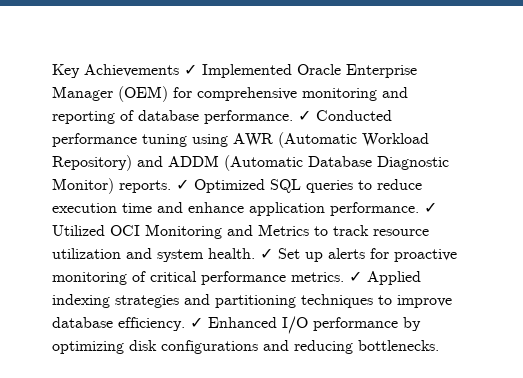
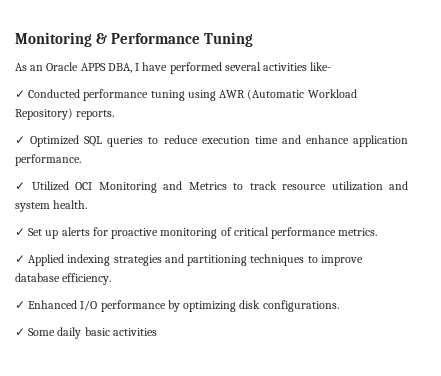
[52,64,417,78] [52,86,408,102] [52,110,293,124] Key Achievements ✓ Implemented Oracle Enterprise Manager (OEM) for comprehensive monitoring and reporting of database performance. -> [15,32,254,47] [15,62,332,74] Monitoring & Performance Tuning // As an Oracle APPS DBA, I have performed several activities like- //
[137,155,449,171] [52,178,114,194] and ADDM (Automatic Database Diagnostic Monitor) -> (73, 114) none
(171, 186) none -> (115, 115) //
(419, 209) none -> (81, 160) //
(255, 253) none -> (88, 204) //
(344, 277) none -> (378, 232) //
(185, 324) none -> (112, 279) //
[161,340,439,354] configurations and reducing bottlenecks. -> [262,300,339,312] [15,327,157,339] configurations. // ✓ Some daily basic activities

